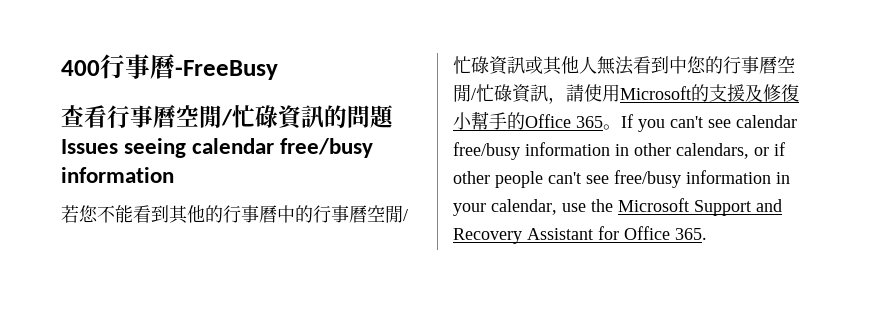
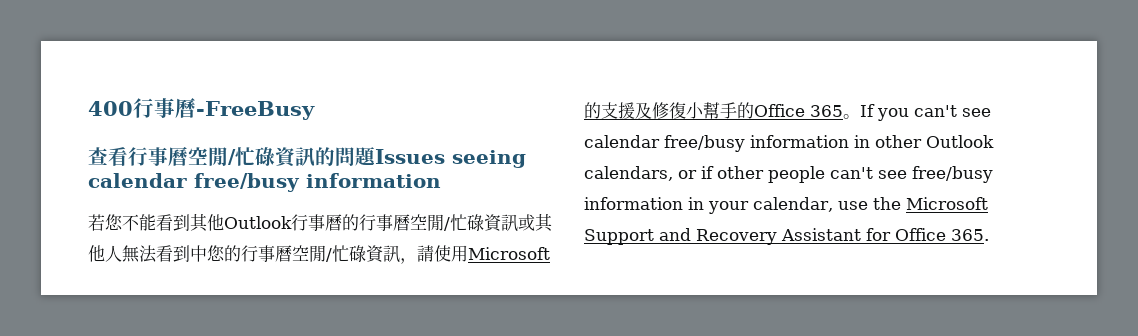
[205,205,295,223] 的行事曆中 -> [224,214,342,231] Outlook行事曆
(671, 149) none -> [926,135,994,148] Outlook

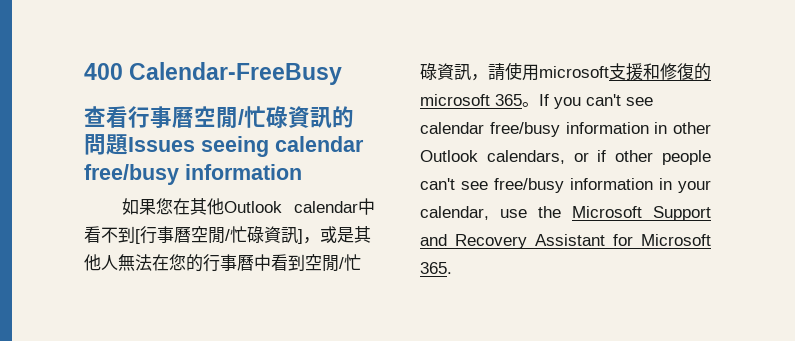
[133,98,315,120] 行事曆-FreeBusy -> [129,62,343,85] Calendar-FreeBusy
[88,213,535,232] 若您不能看到其他Outlook行事曆的行事曆空閒/忙碌資訊或 -> [121,198,375,215] [84,226,354,244] 如果您在其他Outlook calendar中看不到[行事曆空閒/忙碌資訊]，或是
[156,245,207,262] 看到中 -> [152,254,169,271] 在
(292, 253) none -> [254,254,305,271] 中看到
[468,247,550,260] [584,102,805,119] Microsoft的支援及修復小幫手的Office -> [539,63,711,81] [420,94,490,106] microsoft支援和修復的microsoft
[895,228,946,241] Office -> [641,234,711,246] Microsoft

